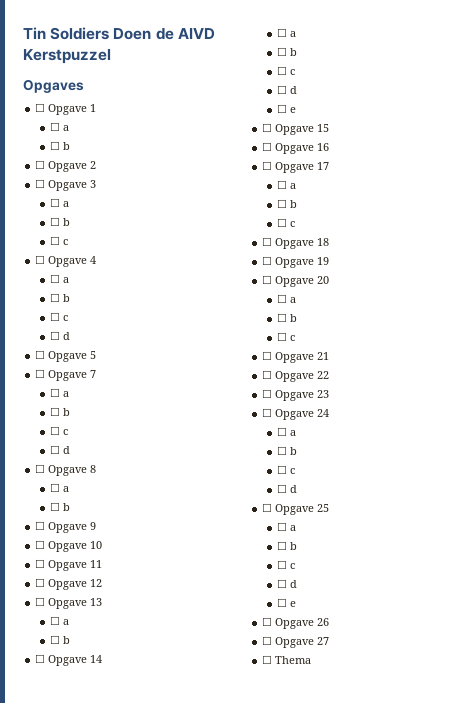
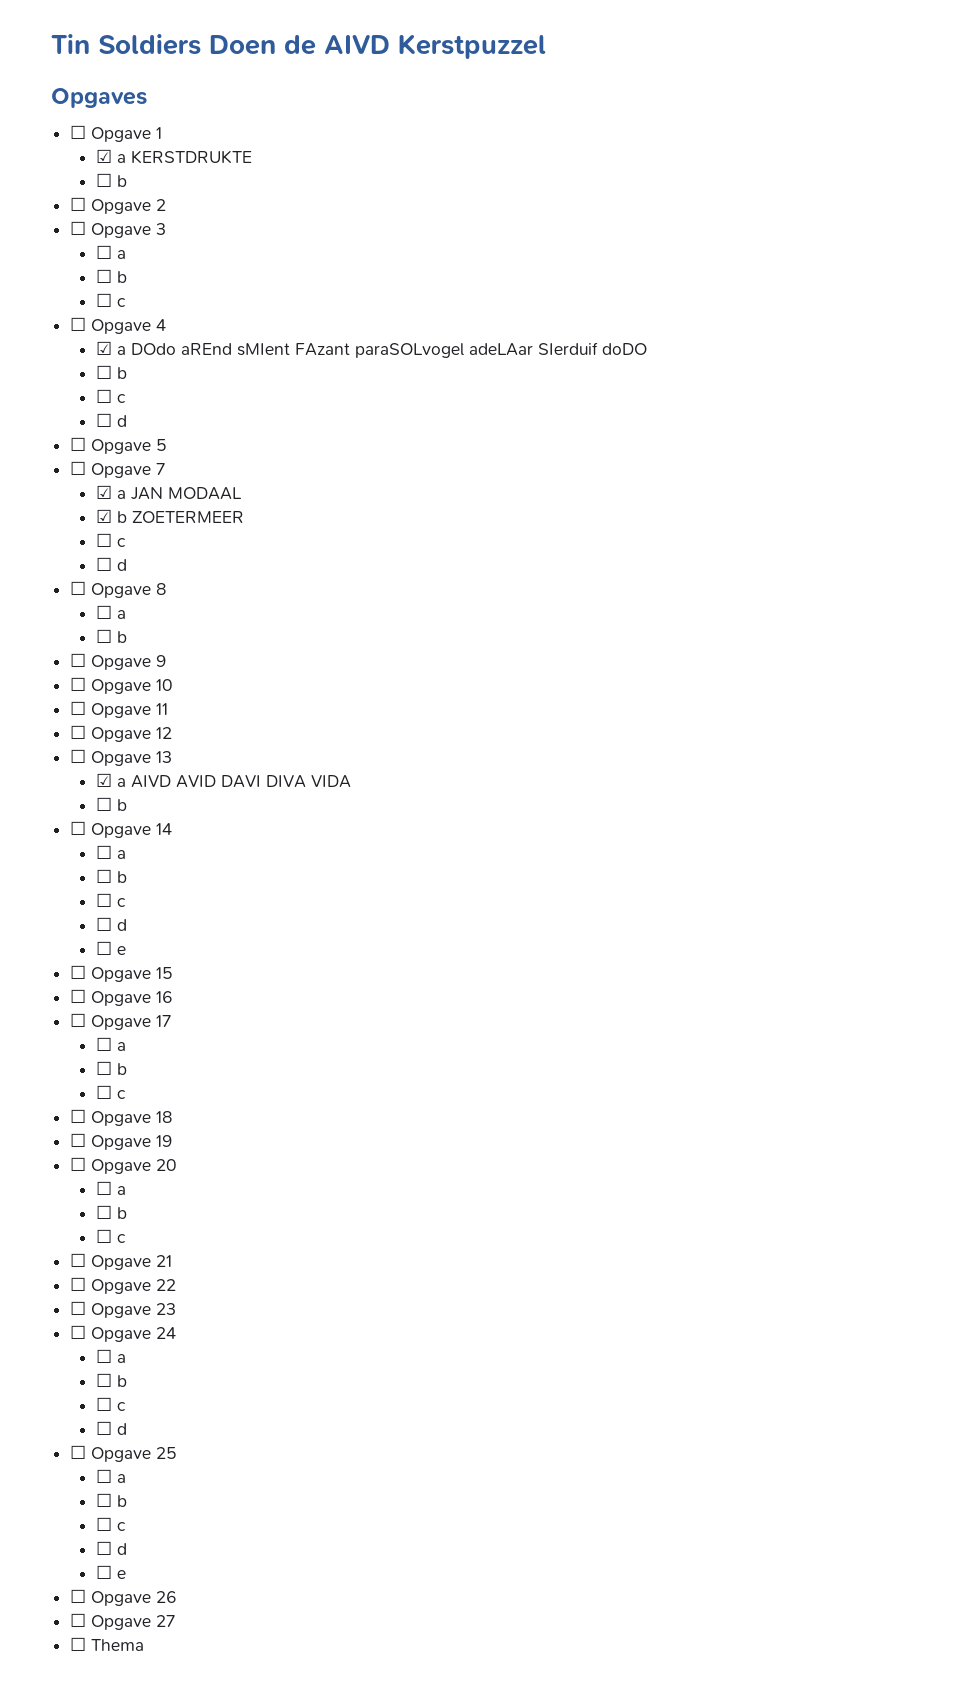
[49,122,69,131] ☐ a -> [96,149,253,164] ☑ a KERSTDRUKTE
[49,274,69,283] ☐ a -> [96,341,648,358] ☑ a DOdo aREnd sMIent FAzant paraSOLvogel adeLAar SIerduif doDO
[49,388,69,397] [49,407,70,416] ☐ a // ☐ b -> [96,485,243,500] [96,509,245,523] ☑ a JAN MODAAL // ☑ b ZOETERMEER
[49,616,69,625] ☐ a -> [96,773,352,788] ☑ a AIVD AVID DAVI DIVA VIDA

